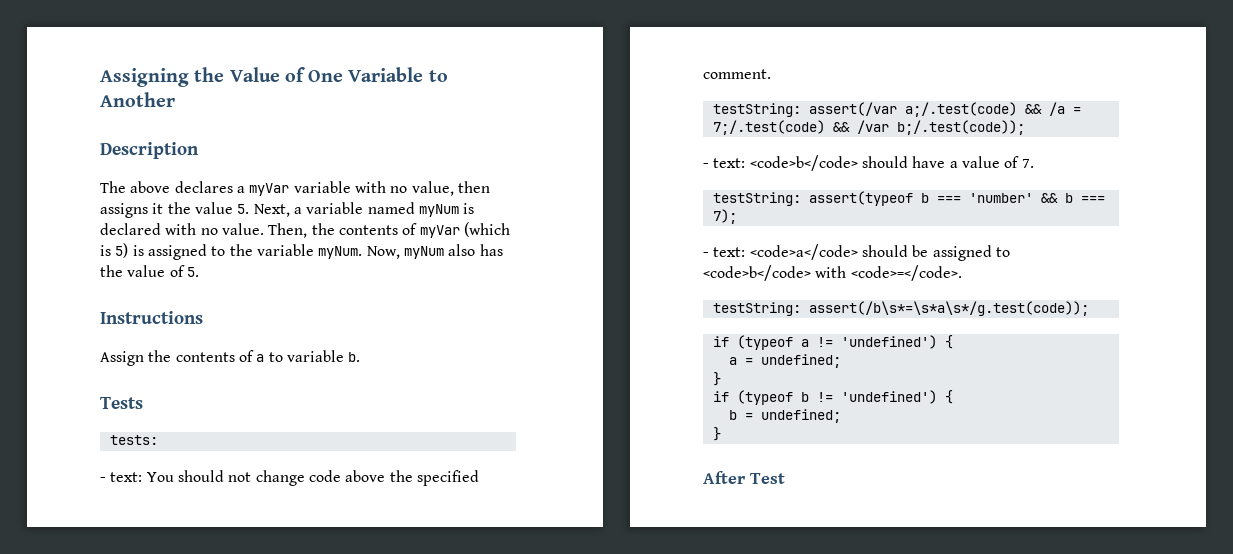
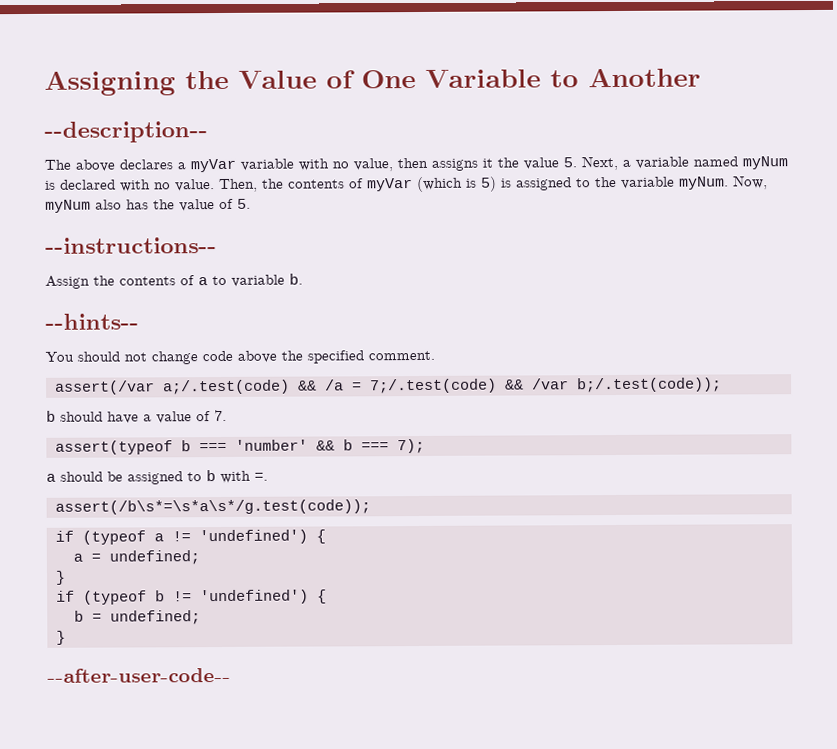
[100,142,199,159] Description -> [44,121,208,143] --description--
[100,311,203,324] Instructions -> [45,237,217,254] --instructions--
[100,397,143,409] [109,435,158,445] [100,472,143,482] Tests // tests: // - text: -> [45,313,139,330] --hints-- //
[712,103,801,117] testString: -> (435, 355) none
[703,155,858,171] - text: <code>b</code> -> [46,410,56,422] b
[712,192,801,206] testString: -> (227, 415) none
[703,244,858,260] - text: <code>a</code> -> [46,473,56,482] a
[703,265,962,281] [712,302,801,316] <code>b</code> with <code>=</code>. // testString: -> [206,470,268,484] b with =. //
[703,471,785,484] After Test -> [47,667,231,683] --after-user-code--

